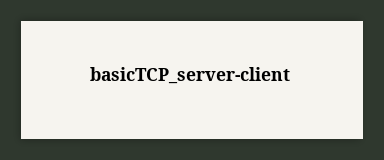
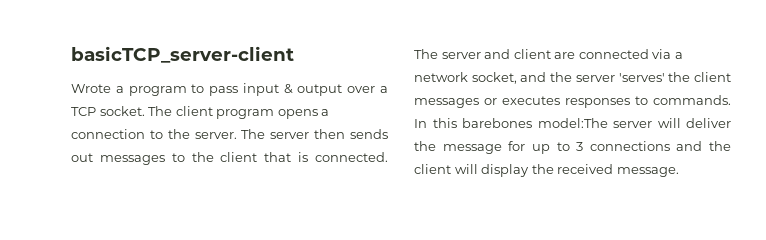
(290, 75) none -> [71,83,388,96] [71,106,330,119] [71,129,388,139] [71,152,388,165] [414,49,683,59] [414,72,731,84] [414,95,731,108] [414,118,731,128] [414,141,731,154] [414,164,679,177] // Wrote a program to pass input & output over a TCP socket. The client program opens a connection to the server. The server then sends out messages to the client that is connected. The server and client are connected via a network socket, and the server 'serves' the client messages or executes responses to commands. In this barebones model:The server will deliver the message for up to 3 connections and the client will display the received message.

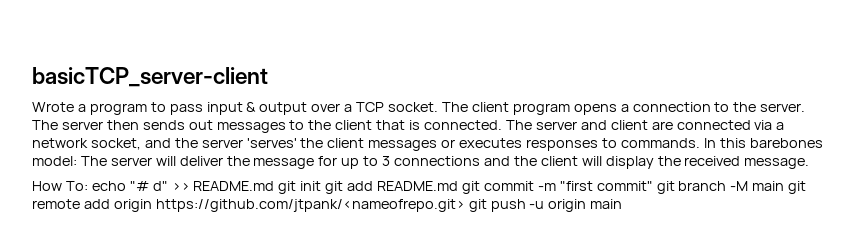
[537,118,608,128] model:The -> [32,156,107,166] model: The
(679, 172) none -> [32,181,807,194] [32,199,623,212] // How To: echo "# d" >> README.md git init git add README.md git commit -m "first commit" git branch -M main git remote add origin https://github.com/jtpank/<nameofrepo.git> git push -u origin main

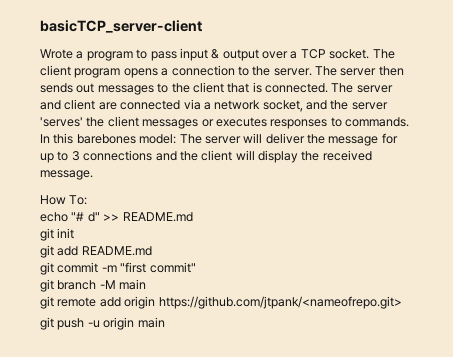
(88, 186) none -> (88, 200) //
(275, 186) none -> (193, 217) //
(322, 186) none -> (75, 233) //
(459, 186) none -> (152, 251) //
(653, 186) none -> (196, 267) //
(785, 186) none -> (147, 284) //
(465, 205) none -> (402, 302) //

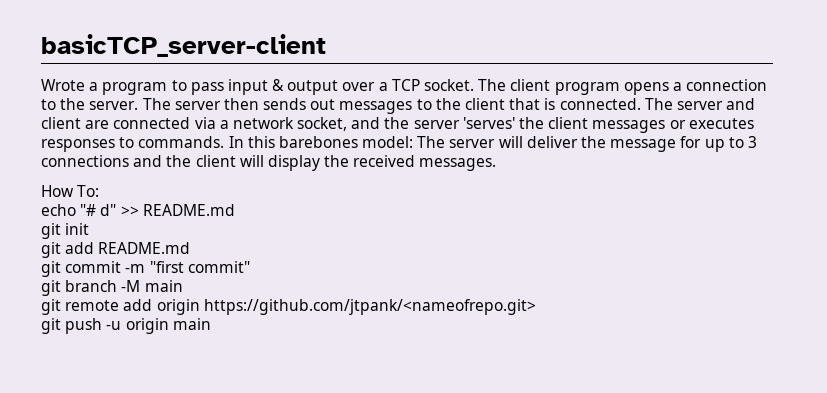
[40,170,93,180] message. -> [419,158,497,171] messages.

